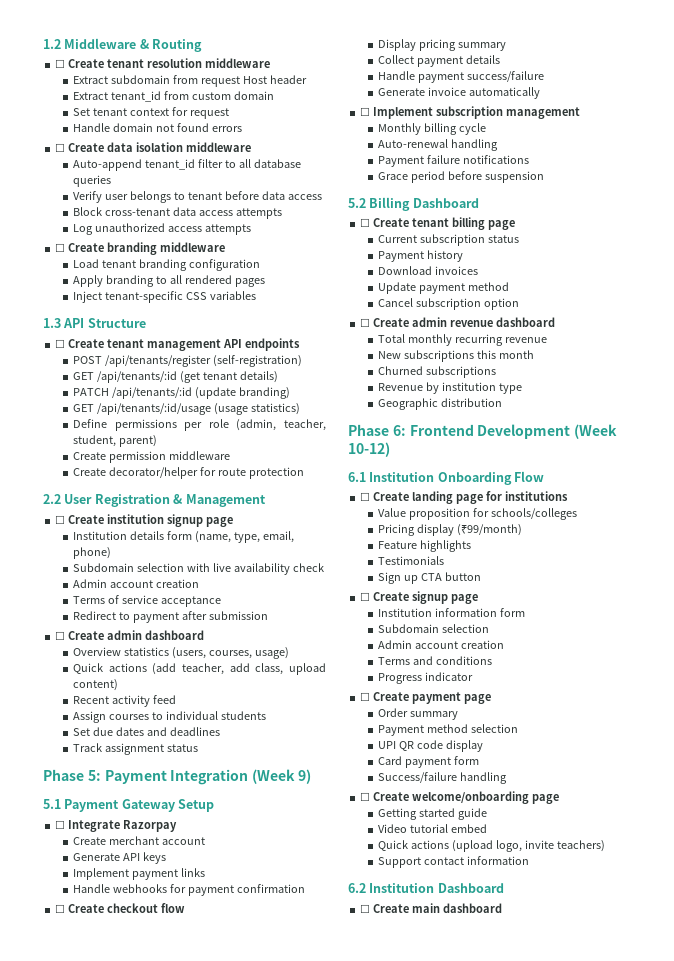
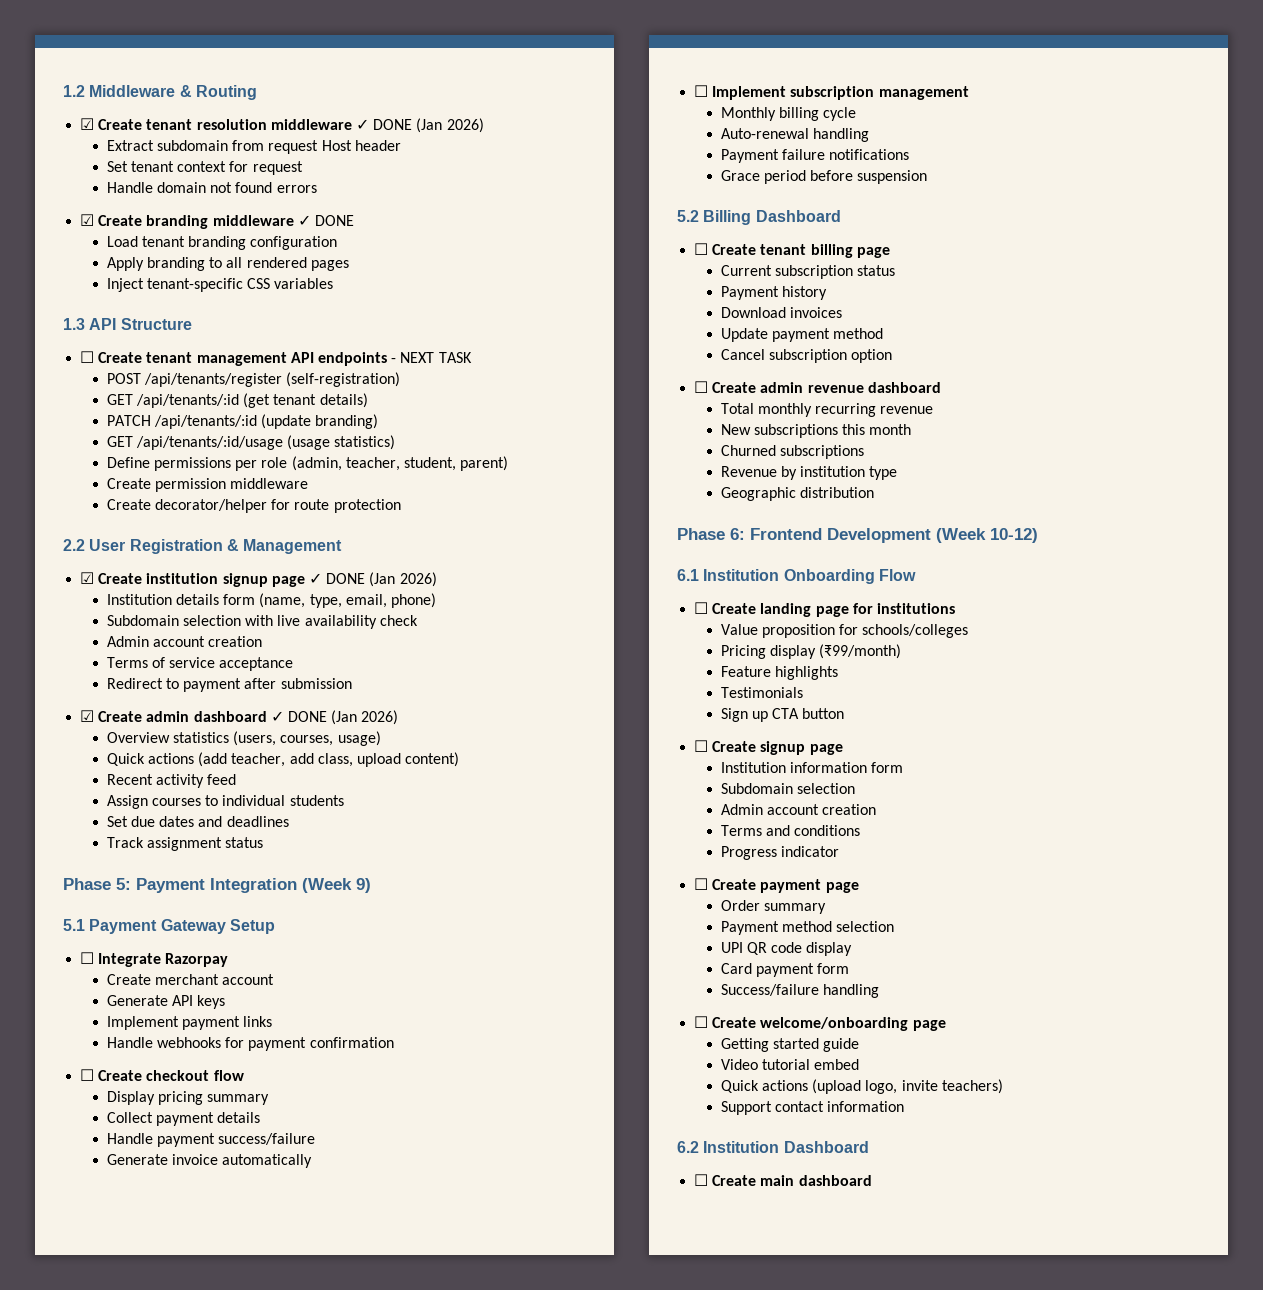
[55,59,66,68] ☐ -> [80,118,95,130] ☑
(270, 63) none -> [355,118,484,133] ✓ DONE (Jan 2026)
[73,91,274,102] // Extract tenant_id from custom domain -> (401, 145) none
[55,142,251,152] [73,159,301,171] [73,175,112,187] [73,191,322,203] [73,207,282,219] [73,223,251,235] [55,243,66,252] ☐ Create data isolation middleware // Auto-append tenant_id filter to all database queries // Verify user belongs to tenant before data access // Block cross-tenant data access attempts // Log unauthorized access attempts // ☐ -> [80,214,95,226] ☑
(226, 247) none -> [297,215,354,226] ✓ DONE
(300, 344) none -> [391,352,472,363] - NEXT TASK
[55,515,66,524] ☐ -> [80,572,95,584] ☑
(233, 522) none -> [308,572,437,587] ✓ DONE (Jan 2026)
[55,631,66,640] ☐ -> [80,710,95,722] ☑
(205, 635) none -> [270,710,399,725] ✓ DONE (Jan 2026)

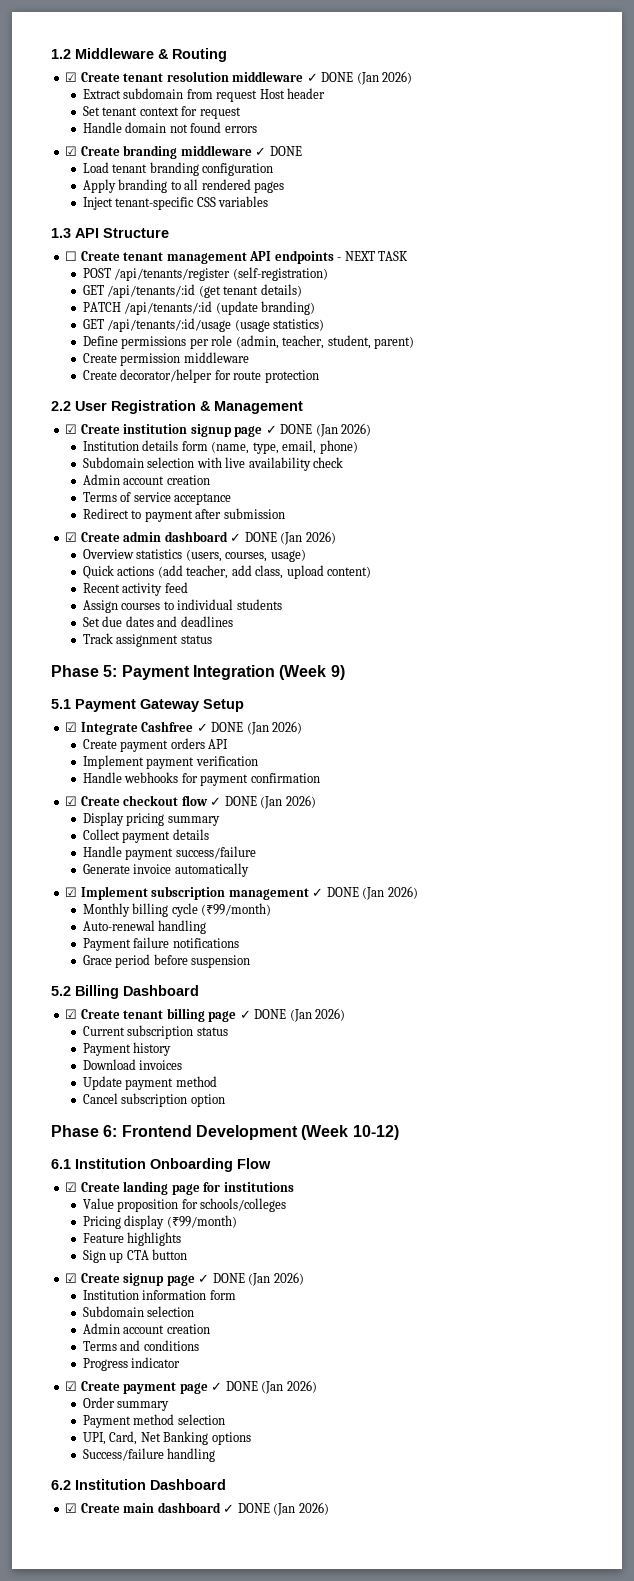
[80,952,229,967] [106,974,275,985] [106,995,226,1009] ☐ Integrate Razorpay // Create merchant account // Generate API keys -> [65,721,303,735] [82,738,229,752] ☑ Integrate Cashfree ✓ DONE (Jan 2026) // Create payment orders API
[243,1016,273,1027] links -> [195,756,258,766] verification
[80,1069,95,1081] ☐ -> [65,796,78,806] ☑
(244, 1075) none -> [210,795,316,809] ✓ DONE (Jan 2026)
[694,85,709,97] ☐ -> [65,887,78,897] ☑
(969, 93) none -> [312,886,418,900] ✓ DONE (Jan 2026)
(857, 114) none -> [201,903,272,916] (₹99/month)
[694,243,709,255] ☐ -> [65,1009,78,1019] ☑
(890, 252) none -> [239,1008,346,1022] ✓ DONE (Jan 2026)
[694,381,941,393] [720,403,934,417] [720,424,912,438] [720,445,865,459] [720,466,898,480] [720,487,875,501] // ☐ Create admin revenue dashboard // Total monthly recurring revenue // New subscriptions this month // Churned subscriptions // Revenue by institution type // Geographic distribution -> (225, 1100) none
[694,602,709,614] ☐ -> [65,1182,78,1192] ☑
[720,687,803,698] // Testimonials -> (182, 1239) none
[694,740,709,752] ☐ -> [65,1273,78,1283] ☑
(843, 749) none -> [198,1272,304,1286] ✓ DONE (Jan 2026)
[694,878,709,890] ☐ -> [65,1381,78,1391] ☑
(859, 887) none -> [211,1380,317,1394] ✓ DONE (Jan 2026)
[720,942,853,956] [720,963,850,977] [720,984,880,998] [694,1016,946,1031] [720,1038,860,1052] [720,1059,860,1070] [720,1079,1003,1094] [720,1101,905,1115] UPI QR code display // Card payment form // Success/failure handling // ☐ Create welcome/onboarding page // Getting started guide // Video tutorial embed // Quick actions (upload logo, invite teachers) // Support contact information -> [82,1431,251,1445] [82,1448,216,1462] UPI, Card, Net Banking options // Success/failure handling
[694,1174,709,1186] ☐ -> [65,1503,78,1513] ☑
(872, 1180) none -> [223,1502,329,1516] ✓ DONE (Jan 2026)

